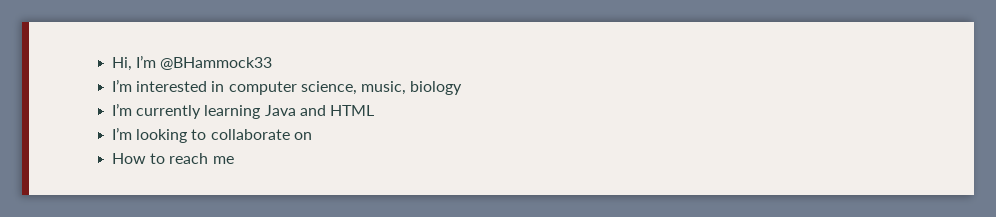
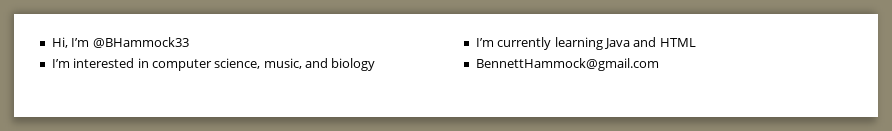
(406, 88) none -> [305,58,328,68] and
[112,127,312,143] [112,153,234,164] I’m looking to collaborate on // How to reach me -> [475,58,659,71] BennettHammock@gmail.com

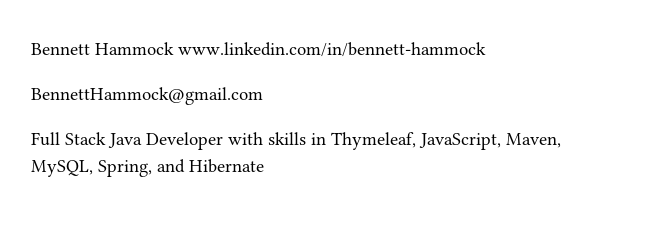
[51,37,189,48] [51,58,376,71] [475,37,696,50] [475,58,659,71] Hi, I’m @BHammock33 // I’m interested in computer science, music, and biology // I’m currently learning Java and HTML // BennettHammock@gmail.com -> [31,42,486,57] [31,87,263,105] [31,132,561,150] [31,159,264,177] Bennett Hammock www.linkedin.com/in/bennett-hammock // BennettHammock@gmail.com // Full Stack Java Developer with skills in Thymeleaf, JavaScript, Maven, MySQL, Spring, and Hibernate

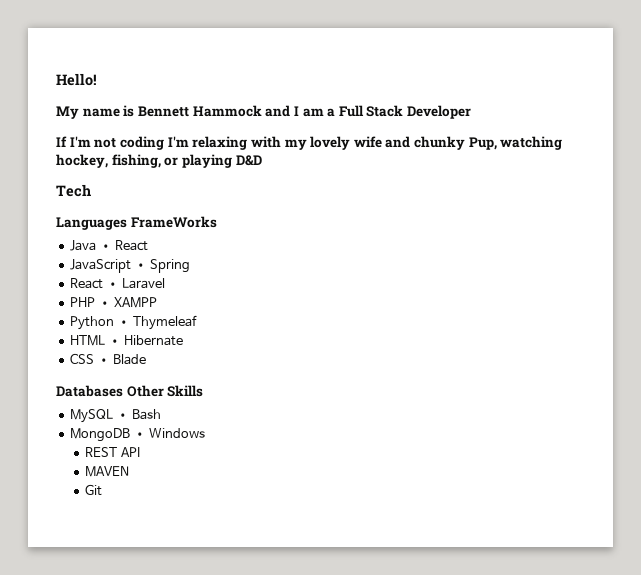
[31,42,486,57] [31,87,263,105] [31,132,561,150] [31,159,264,177] Bennett Hammock www.linkedin.com/in/bennett-hammock // BennettHammock@gmail.com // Full Stack Java Developer with skills in Thymeleaf, JavaScript, Maven, MySQL, Spring, and Hibernate -> [56,73,97,86] [56,105,472,119] [56,136,563,150] [56,154,262,168] [56,184,91,197] [56,216,217,230] [70,240,149,251] [70,259,191,273] [70,278,166,289] [70,297,158,308] [70,315,198,330] [70,335,184,346] [70,353,147,365] [56,385,204,397] [70,409,162,423] [70,428,206,442] [85,447,140,457] [85,466,130,477] [85,484,103,496] Hello! // My name is Bennett Hammock and I am a Full Stack Developer // If I'm not coding I'm relaxing with my lovely wife and chunky Pup, watching hockey, fishing, or playing D&D // Tech // Languages FrameWorks // Java • React // JavaScript • Spring // React • Laravel // PHP • XAMPP // Python • Thymeleaf // HTML • Hibernate // CSS • Blade // Databases Other Skills // MySQL • Bash // MongoDB • Windows // REST API // MAVEN // Git

